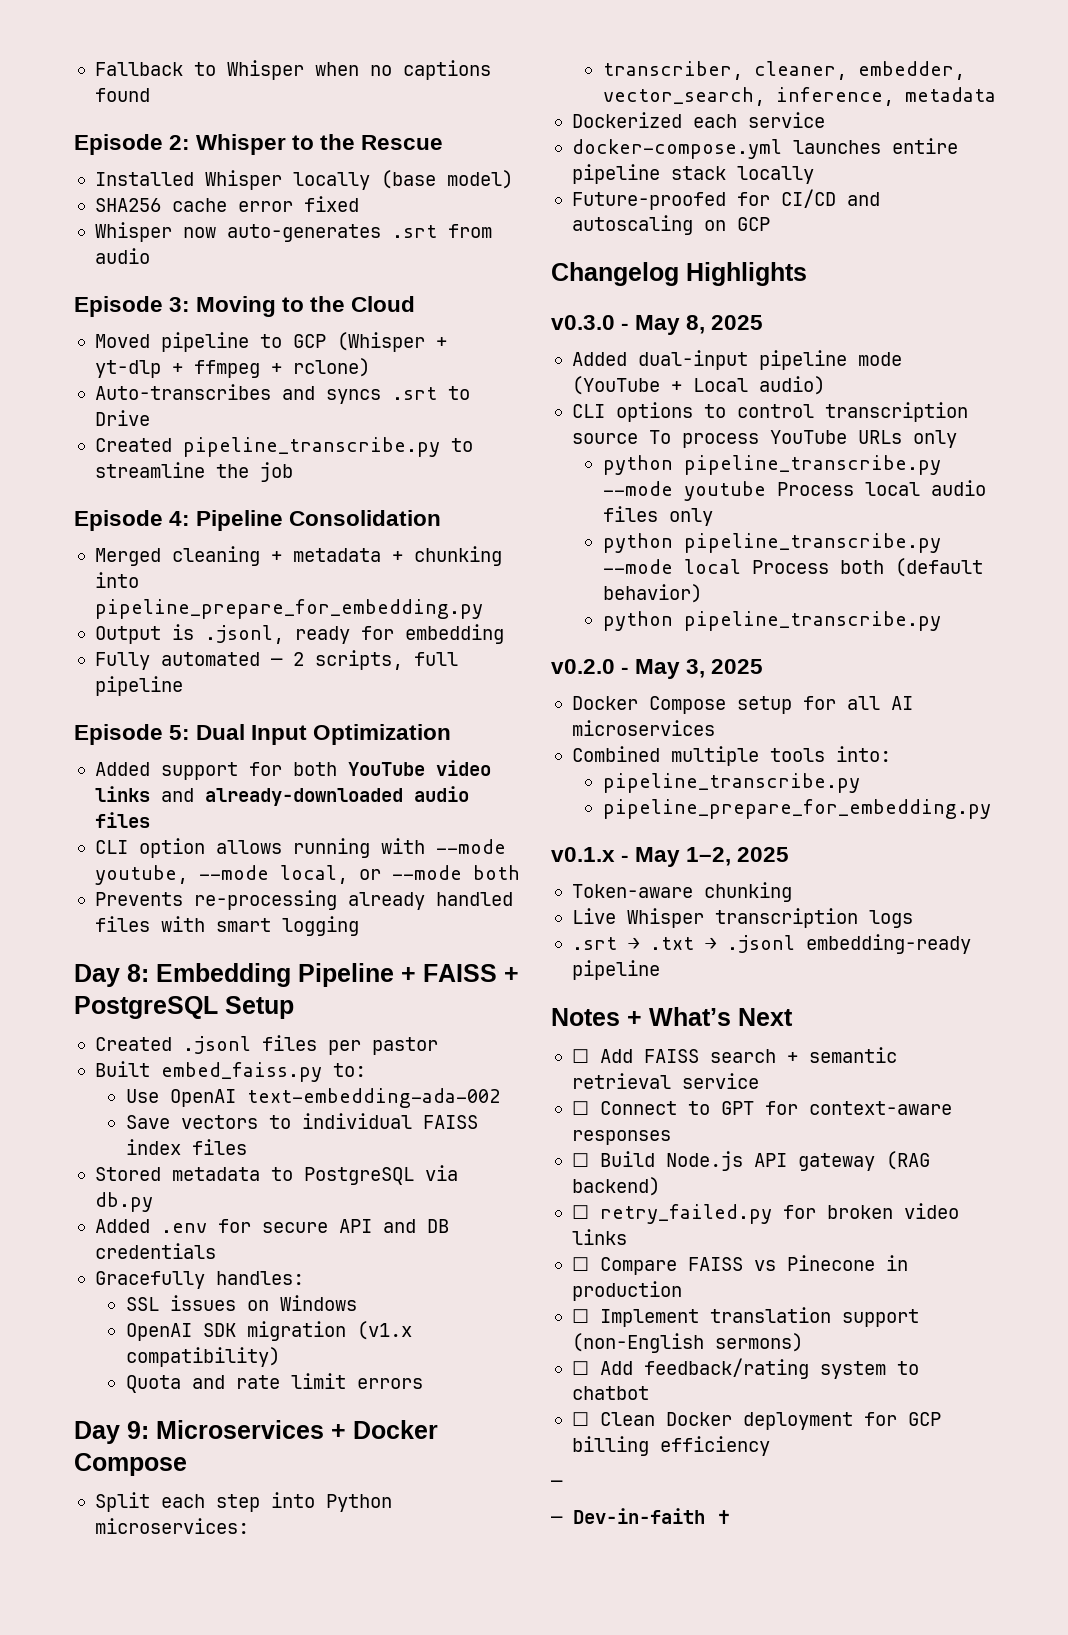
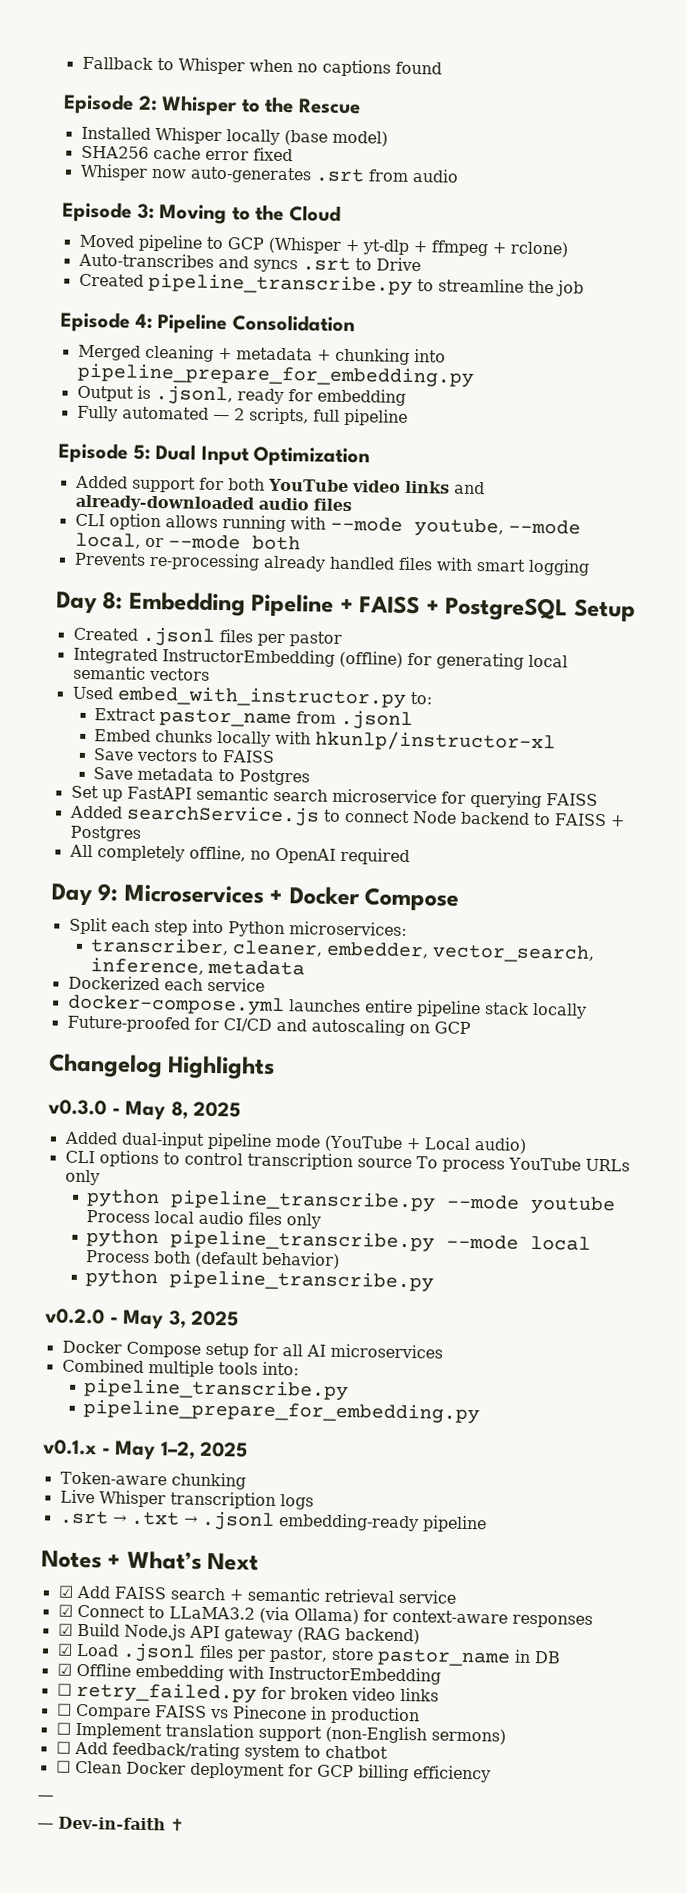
[94,1061,366,1082] [125,1088,500,1108] Built embed_faiss.py to: // Use OpenAI text-embedding-ada-002 -> [72,647,568,670] [72,665,210,681] [71,685,432,709] [94,708,414,731] [94,729,557,753] Integrated InstructorEmbedding (offline) for generating local semantic vectors // Used embed_with_instructor.py to: // Extract pastor_name from .jsonl // Embed chunks locally with hkunlp/instructor-xl
[301,1113,478,1129] [125,1139,247,1155] [94,1165,458,1185] [94,1192,153,1212] [94,1219,449,1233] [94,1243,216,1259] [94,1271,304,1289] [125,1295,357,1311] [125,1321,412,1341] [125,1347,280,1367] [125,1373,423,1393] individual FAISS index files // Stored metadata to PostgreSQL via db.py // Added .env for secure API and DB credentials // Gracefully handles: // SSL issues on Windows // OpenAI SDK migration (v1.x compatibility) // Quota and rate limit errors -> [222,750,276,763] [93,767,311,786] [70,785,598,809] [68,804,625,827] [69,825,141,842] [68,844,410,866] FAISS // Save metadata to Postgres // Set up FastAPI semantic search microservice for querying FAISS // Added searchService.js to connect Node backend to FAISS + Postgres // All completely offline, no OpenAI required
[571,1049,589,1063] ☐ -> [57,1585,74,1598] ☑
[571,1101,589,1115] ☐ -> [57,1604,73,1617] ☑
[720,1101,754,1115] GPT -> [168,1606,359,1625] LLaMA3.2 (via Ollama)
[571,1153,589,1167] ☐ -> [57,1623,73,1636] ☑
(660, 1186) none -> [56,1642,561,1667] [56,1662,441,1685] // ☑ Load .jsonl files per pastor, store pastor_name in DB // ☑ Offline embedding with InstructorEmbedding

